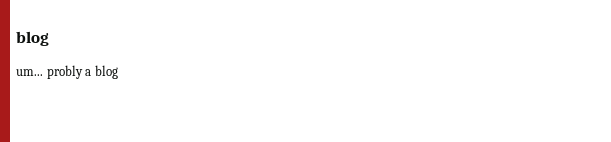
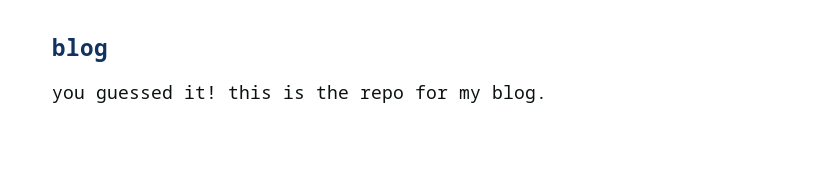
[16,65,118,79] um... probly a blog -> [52,85,547,103] you guessed it! this is the repo for my blog.

